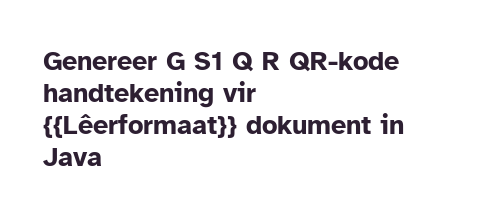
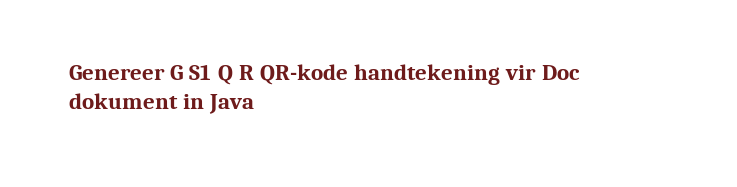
[43,114,237,138] {{Lêerformaat}} -> [541,65,580,80] Doc

